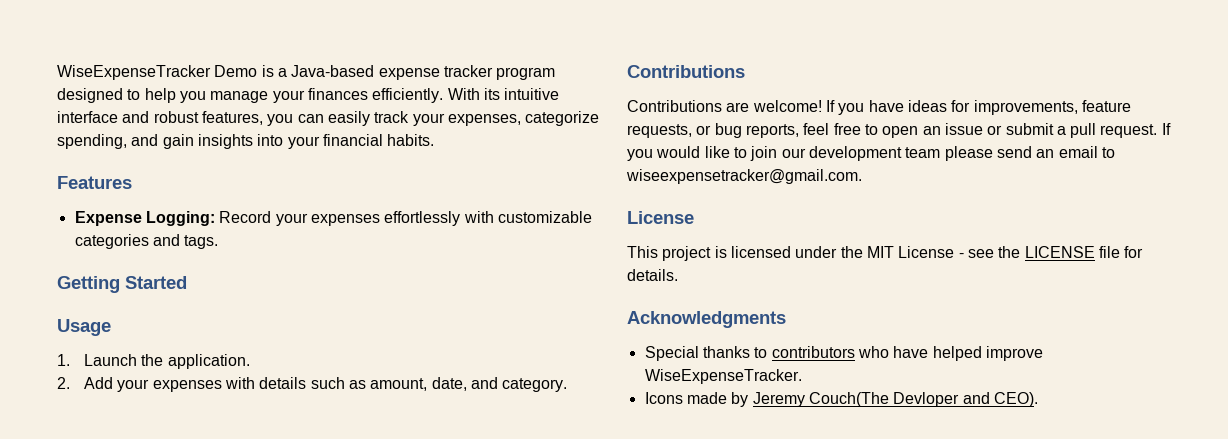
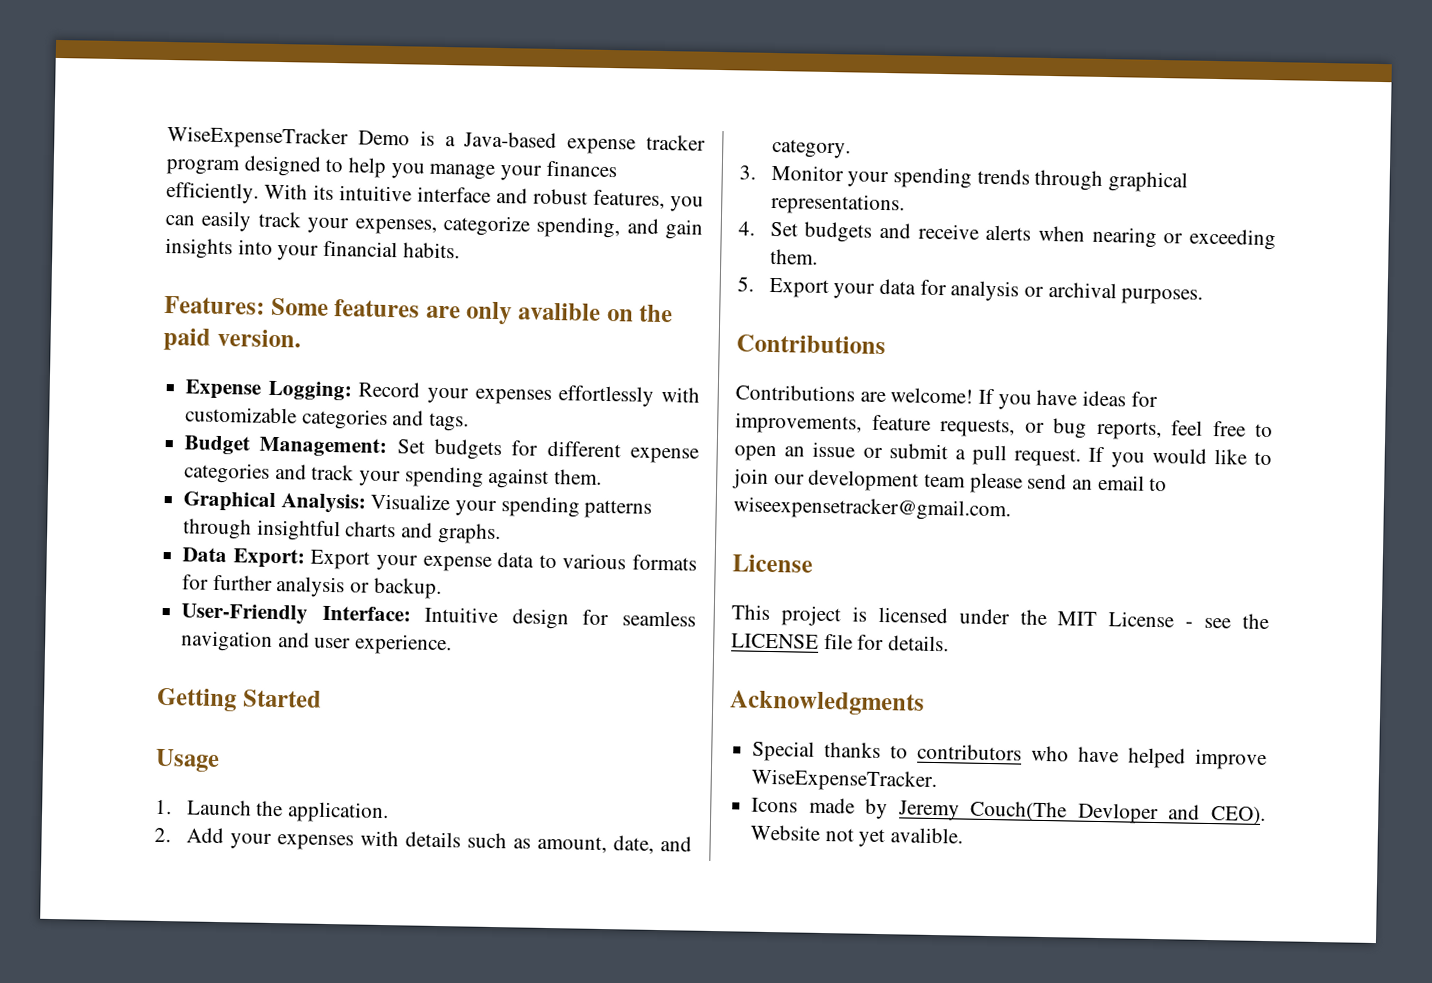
[57,176,132,189] Features -> [164,295,674,325] [163,327,301,351] Features: Some features are only avalible on the paid version.
(219, 242) none -> [184,435,699,464] [184,462,603,489] [183,491,653,519] [183,518,501,545] [182,547,697,572] [182,574,442,600] [181,603,696,630] [181,630,453,656] // Budget Management: Set budgets for different expense categories and track your spending against them. // Graphical Analysis: Visualize your spending patterns through insightful charts and graphs. // Data Export: Export your expense data to various formats for further analysis or backup. // User-Friendly Interface: Intuitive design for seamless navigation and user experience.
(568, 385) none -> [739,164,1188,193] [770,192,905,216] [738,221,1276,251] [769,248,818,265] [737,276,1204,305] // 3. Monitor your spending trends through graphical representations. // 4. Set budgets and receive alerts when nearing or exceeding them. // 5. Export your data for analysis or archival purposes.
(1038, 399) none -> [750,824,964,848] Website not yet avalible.

